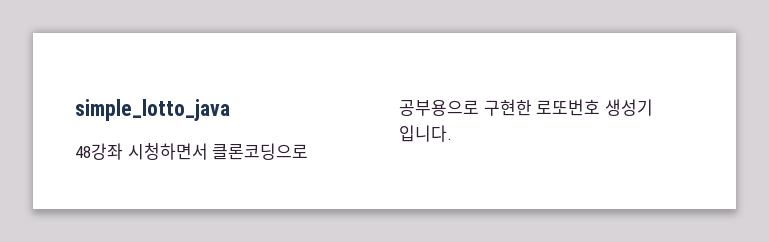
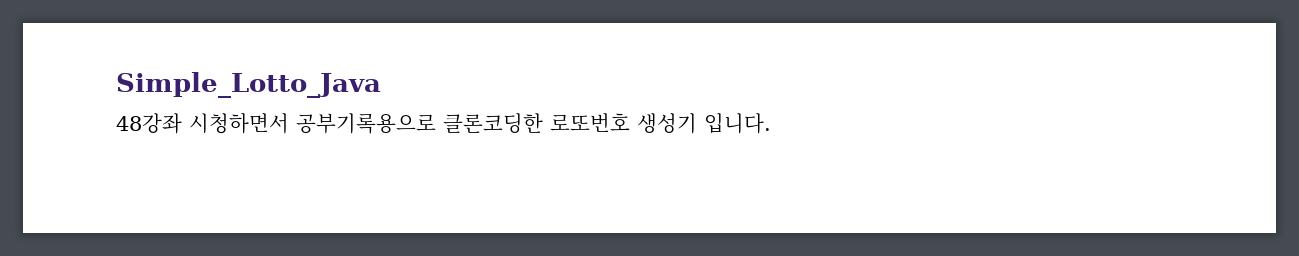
[75,99,230,121] simple_lotto_java -> [116,72,381,98] Simple_Lotto_Java
[212,143,309,160] [399,99,532,116] 클론코딩으로 공부용으로 구현한 -> [296,113,543,134] 공부기록용으로 클론코딩한

